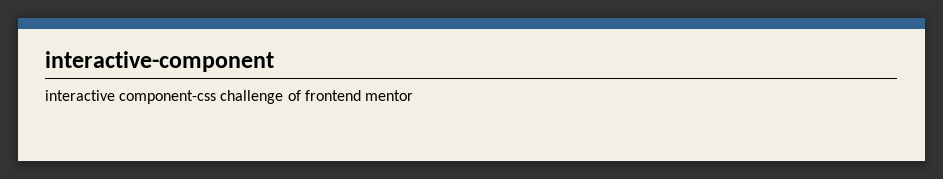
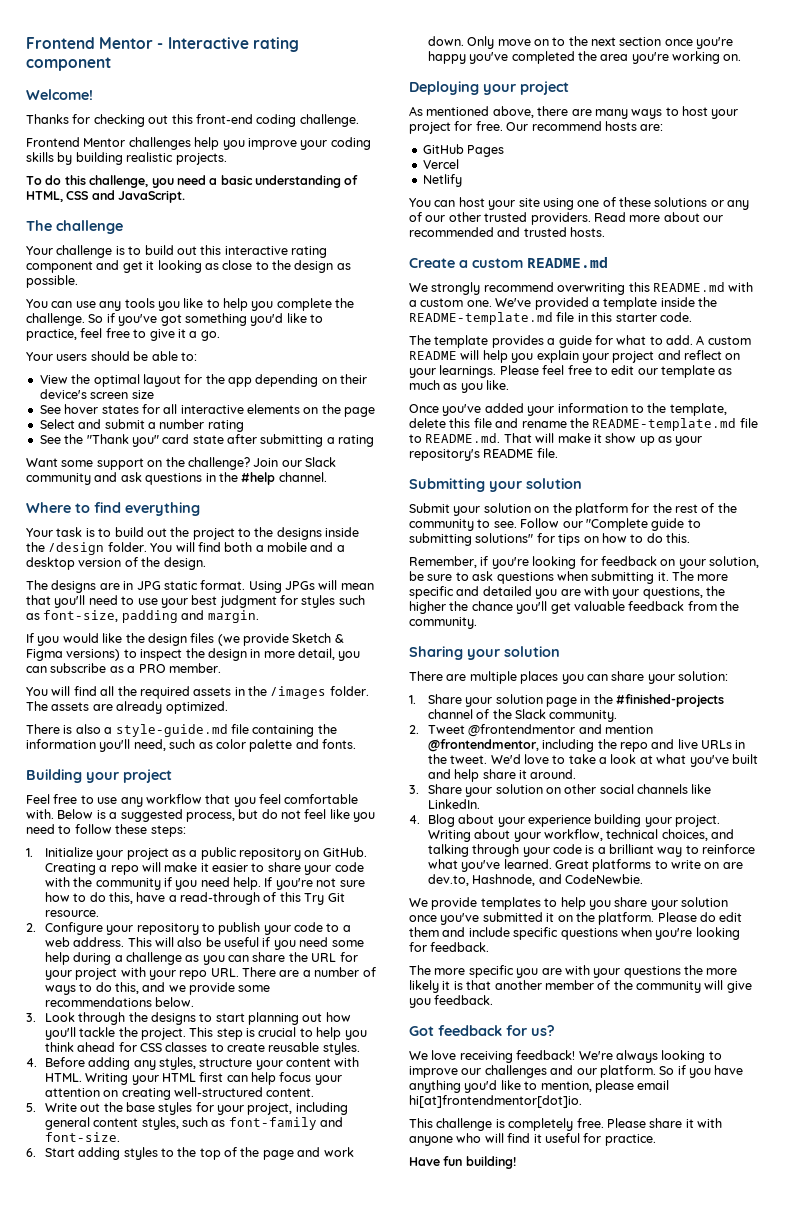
[45,51,274,72] [45,90,413,104] interactive-component // interactive component-css challenge of frontend mentor -> [26,37,299,52] [26,57,111,71] [26,89,93,100] [26,114,359,127] [26,137,371,150] [26,152,227,165] [26,175,359,188] [26,190,186,203] [26,220,123,234] [26,245,327,258] [26,260,351,273] [26,275,78,288] [26,298,355,311] [26,313,323,326] [26,328,220,341] [26,351,197,361] [39,374,368,387] [39,389,154,399] [39,404,376,417] [39,419,244,432] [39,434,375,447] [26,457,336,470] [26,472,327,485] [26,502,200,516] [26,527,360,540] [26,542,345,555] [26,557,206,570] [26,580,374,593] [26,595,365,608] [26,610,259,623] [26,633,344,646] [26,648,361,661] [26,663,221,673] [26,686,369,699] [26,701,228,714] [26,724,337,737] [26,739,356,752] [26,769,172,783] [26,794,359,807] [26,809,376,822] [26,824,186,837] [26,847,367,860] [44,862,364,875] [44,877,365,890] [44,892,345,905] [44,910,99,917] [26,922,351,935] [44,937,364,950] [44,952,358,965] [44,967,376,980] [44,982,271,995] [44,997,195,1007] [26,1012,351,1025] [44,1027,367,1040] [44,1042,360,1055] [26,1057,360,1070] [44,1072,342,1085] [44,1087,315,1100] [26,1102,348,1115] [44,1117,344,1130] [44,1132,120,1142] [26,1147,354,1160] [427,36,734,49] [427,51,742,64] [409,81,569,95] [409,106,739,119] [409,121,664,134] [422,144,505,157] [422,159,459,169] [422,174,462,187] [409,197,750,210] [409,212,723,225] [409,227,606,237] [409,257,608,268] [409,282,754,295] [409,297,717,310] [409,312,692,325] [409,335,751,348] [409,350,741,363] [409,365,733,378] [409,380,510,393] [409,403,727,416] [409,418,758,431] [409,433,703,446] [409,448,558,461] [409,478,582,492] [409,503,737,516] [409,518,701,531] [409,533,690,546] [409,556,759,569] [409,571,729,584] [409,586,725,599] [409,601,739,614] [409,617,477,629] [409,646,560,660] [409,671,728,684] [409,694,725,707] [427,709,618,722] [409,724,653,737] [427,739,746,752] [427,754,758,767] [427,769,577,782] [409,784,712,797] [427,799,480,809] [409,814,721,827] [427,829,735,842] [427,844,756,857] [427,859,743,872] [427,874,643,886] [409,897,728,910] [409,912,743,925] [409,927,740,940] [409,942,490,952] [409,965,738,978] [409,980,752,993] [409,995,494,1008] [409,1025,555,1036] [409,1050,722,1063] [409,1065,744,1078] [409,1080,670,1093] [409,1095,582,1108] [409,1118,722,1131] [409,1133,656,1146] [409,1156,516,1169] Frontend Mentor - Interactive rating component // Welcome! // Thanks for checking out this front-end coding challenge. // Frontend Mentor challenges help you improve your coding skills by building realistic projects. // To do this challenge, you need a basic understanding of HTML, CSS and JavaScript. // The challenge // Your challenge is to build out this interactive rating component and get it looking as close to the design as possible. // You can use any tools you like to help you complete the challenge. So if you've got something you'd like to practice, feel free to give it a go. // Your users should be able to: // View the optimal layout for the app depending on their device's screen size // See hover states for all interactive elements on the page // Select and submit a number rating // See the "Thank you" card state after submitting a rating // Want some support on the challenge? Join our Slack community and ask questions in the #help channel. // Where to find everything // Your task is to build out the project to the designs inside the /design folder. You will find both a mobile and a desktop version of the design. // The designs are in JPG static format. Using JPGs will mean that you'll need to use your best judgment for styles such as font-size, padding and margin. // If you would like the design files (we provide Sketch & Figma versions) to inspect the design in more detail, you can subscribe as a PRO member. // You will find all the required assets in the /images folder. The assets are already optimized. // There is also a style-guide.md file containing the information you'll need, such as color palette and fonts. // Building your project // Feel free to use any workflow that you feel comfortable with. Below is a suggested process, but do not feel like you need to follow these steps: // 1. Initialize your project as a public repository on GitHub. Creating a repo will make it easier to share your code with the community if you need help. If you're not sure how to do this, have a read-through of this Try Git resource. // 2. Configure your repository to publish your code to a web address. This will also be useful if you need some help during a challenge as you can share the URL for your project with your repo URL. There are a number of ways to do this, and we provide some recommendations below. // 3. Look through the designs to start planning out how you'll tackle the project. This step is crucial to help you think ahead for CSS classes to create reusable styles. // 4. Before adding any styles, structure your content with HTML. Writing your HTML first can help focus your attention on creating well-structured content. // 5. Write out the base styles for your project, including general content styles, such as font-family and font-size. // 6. Start adding styles to the top of the page and work down. Only move on to the next section once you're happy you've completed the area you're working on. // Deploying your project // As mentioned above, there are many ways to host your project for free. Our recommend hosts are: // GitHub Pages // Vercel // Netlify // You can host your site using one of these solutions or any of our other trusted providers. Read more about our recommended and trusted hosts. // Create a custom README.md // We strongly recommend overwriting this README.md with a custom one. We've provided a template inside the README-template.md file in this starter code. // The template provides a guide for what to add. A custom README will help you explain your project and reflect on your learnings. Please feel free to edit our template as much as you like. // Once you've added your information to the template, delete this file and rename the README-template.md file to README.md. That will make it show up as your repository's README file. // Submitting your solution // Submit your solution on the platform for the rest of the community to see. Follow our "Complete guide to submitting solutions" for tips on how to do this. // Remember, if you're looking for feedback on your solution, be sure to ask questions when submitting it. The more specific and detailed you are with your questions, the higher the chance you'll get valuable feedback from the community. // Sharing your solution // There are multiple places you can share your solution: // 1. Share your solution page in the #finished-projects channel of the Slack community. // 2. Tweet @frontendmentor and mention @frontendmentor, including the repo and live URLs in the tweet. We'd love to take a look at what you've built and help share it around. // 3. Share your solution on other social channels like LinkedIn. // 4. Blog about your experience building your project. Writing about your workflow, technical choices, and talking through your code is a brilliant way to reinforce what you've learned. Great platforms to write on are dev.to, Hashnode, and CodeNewbie. // We provide templates to help you share your solution once you've submitted it on the platform. Please do edit them and include specific questions when you're looking for feedback. // The more specific you are with your questions the more likely it is that another member of the community will give you feedback. // Got feedback for us? // We love receiving feedback! We're always looking to improve our challenges and our platform. So if you have anything you'd like to mention, please email hi[at]frontendmentor[dot]io. // This challenge is completely free. Please share it with anyone who will find it useful for practice. // Have fun building!

